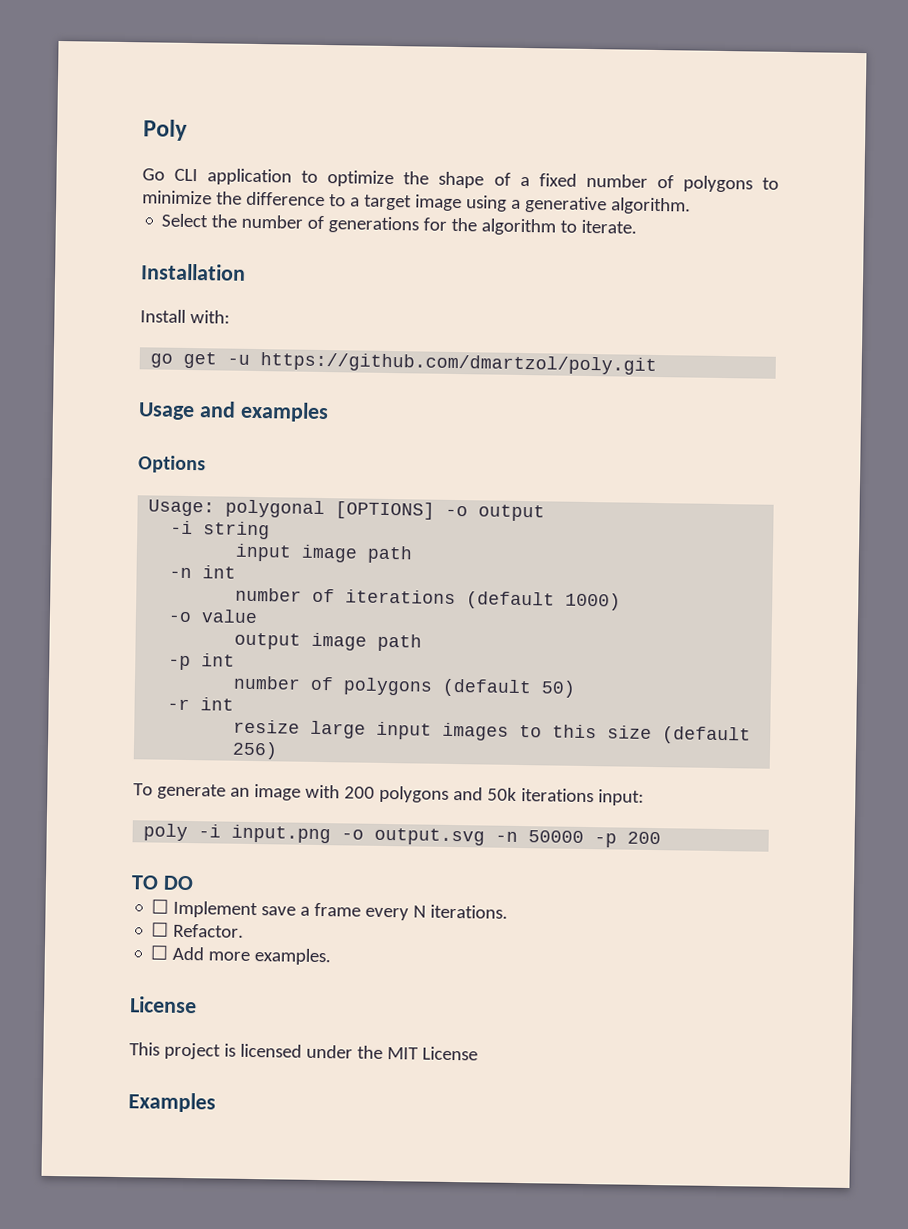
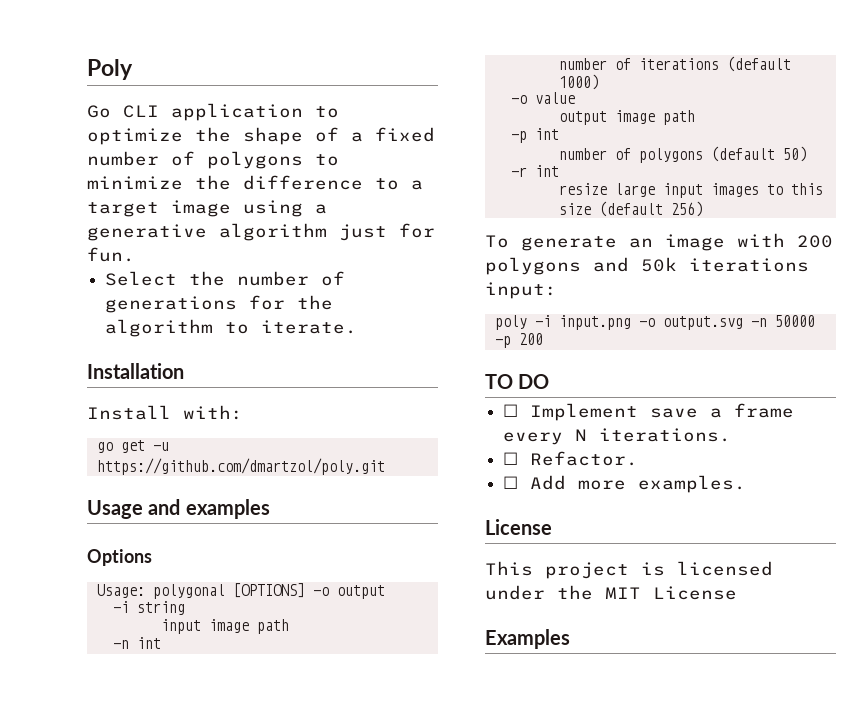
[610,197,691,215] algorithm. -> [219,223,435,241] [87,247,135,262] algorithm just for fun.

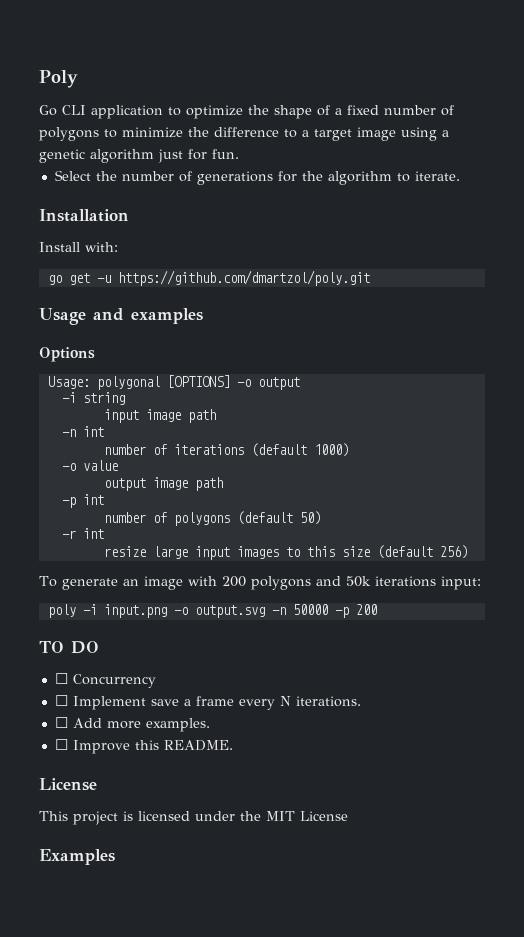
[87,224,207,241] generative -> [39,149,85,163] genetic
(550, 381) none -> [54,673,156,688] // ☐ Concurrency
[503,451,639,466] // ☐ Refactor. -> (361, 701) none
(747, 484) none -> [54,739,233,754] // ☐ Improve this README.

